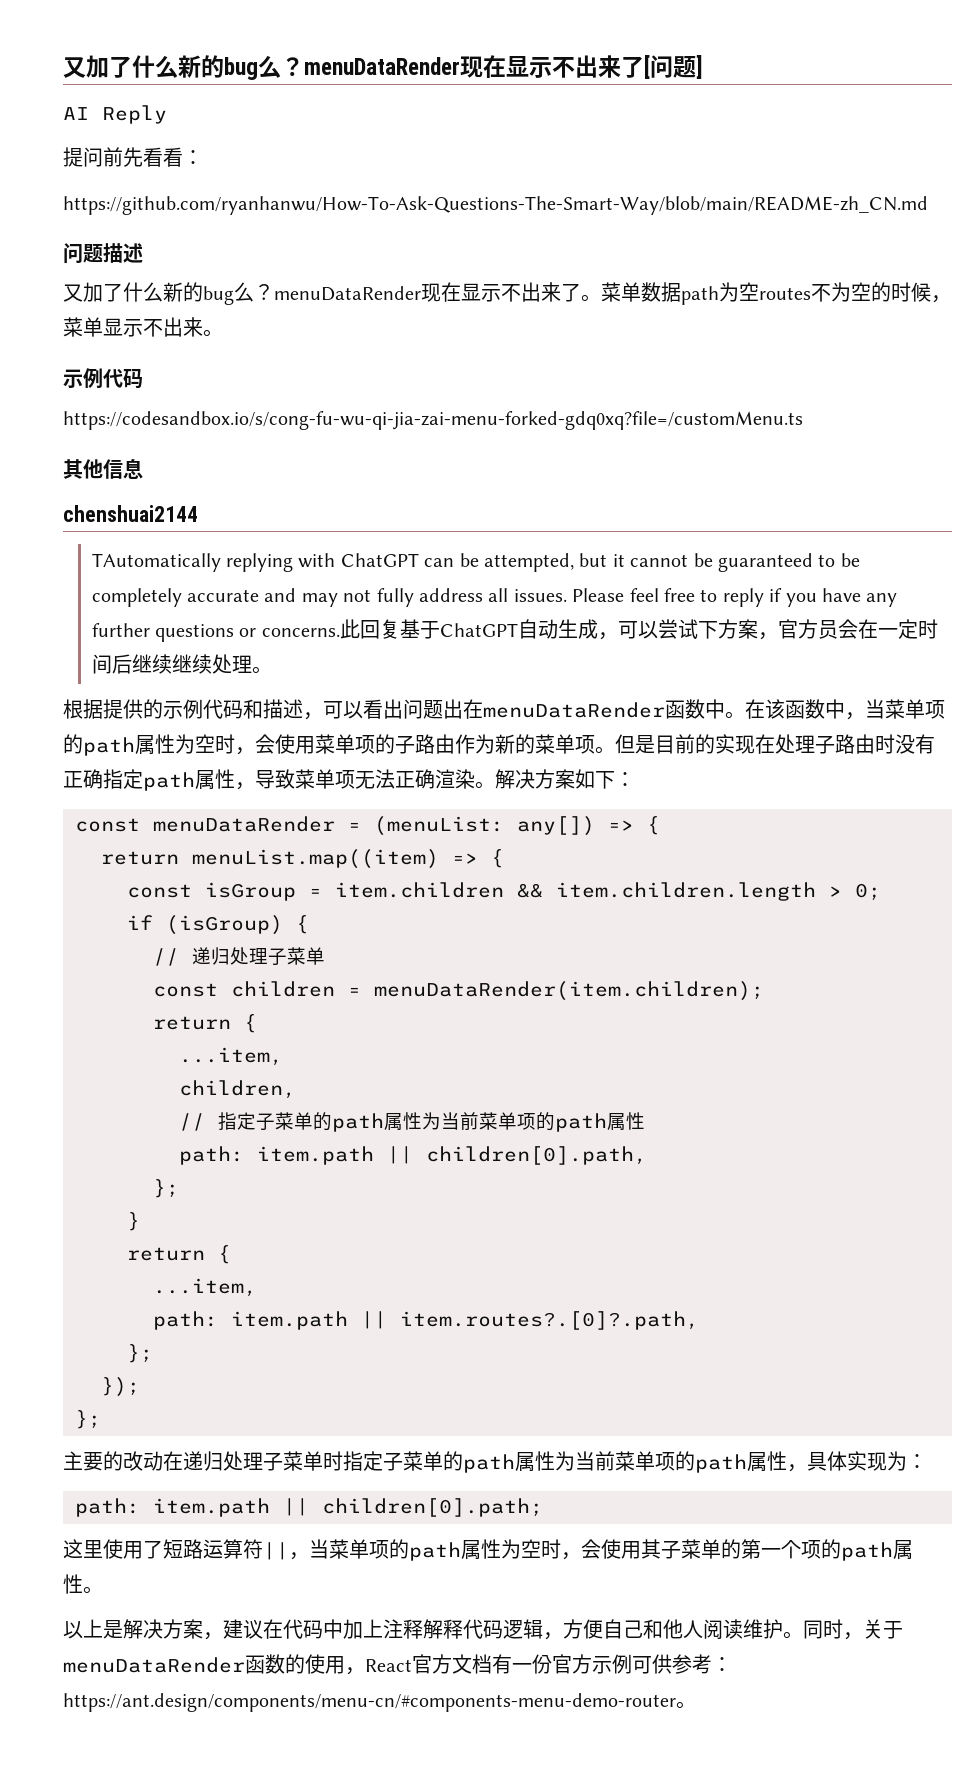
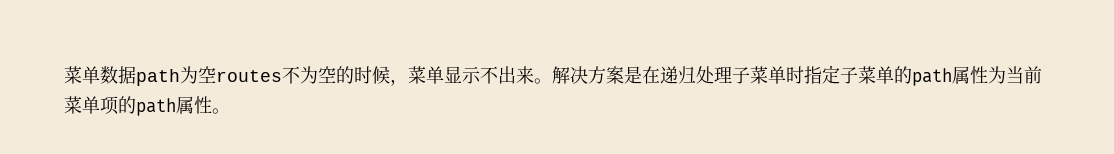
[63,55,703,80] [63,105,167,124] [63,147,203,167] [63,196,928,215] [63,243,143,264] [63,282,601,305] 又加了什么新的bug么？menuDataRender现在显示不出来了[问题] // AI Reply // 提问前先看看： // https://github.com/ryanhanwu/How-To-Ask-Questions-The-Smart-Way/blob/main/README-zh_CN.md // 问题描述 // 又加了什么新的bug么？menuDataRender现在显示不出来了。 -> (64, 75) none
[63,368,143,389] [63,411,803,430] [63,458,143,479] [63,505,198,522] [91,553,860,572] [91,588,898,607] [91,619,938,642] [91,654,272,674] [63,699,945,720] [63,734,935,756] [63,769,635,791] [75,816,660,836] [101,849,504,869] [127,882,881,901] [127,915,309,935] [153,947,325,966] [153,981,764,1001] [153,1014,257,1033] [179,1047,283,1066] [179,1080,296,1099] [179,1112,645,1132] [179,1146,647,1165] [153,1179,179,1198] [127,1212,140,1231] [127,1245,231,1264] [153,1278,257,1297] [153,1311,699,1330] [127,1344,153,1363] [101,1377,140,1397] [75,1410,101,1429] [63,1451,163,1471] // 示例代码 // https://codesandbox.io/s/cong-fu-wu-qi-jia-zai-menu-forked-gdq0xq?file=/customMenu.ts // 其他信息 // chenshuai2144 // TAutomatically replying with ChatGPT can be attempted, but it cannot be guaranteed to be completely accurate and may not fully address all issues. Please feel free to reply if you have any further questions or concerns.此回复基于ChatGPT自动生成，可以尝试下方案，官方员会在一定时间后继续继续处理。 // 根据提供的示例代码和描述，可以看出问题出在menuDataRender函数中。在该函数中，当菜单项的path属性为空时，会使用菜单项的子路由作为新的菜单项。但是目前的实现在处理子路由时没有正确指定path属性，导致菜单项无法正确渲染。解决方案如下： // const menuDataRender = (menuList: any[]) => { // return menuList.map((item) => { // const isGroup = item.children && item.children.length > 0; // if (isGroup) { // // 递归处理子菜单 // const children = menuDataRender(item.children); // return { // ...item, // children, // // 指定子菜单的path属性为当前菜单项的path属性 // path: item.path || children[0].path, // }; // } // return { // ...item, // path: item.path || item.routes?.[0]?.path, // }; // }); // }; // 主要的改动 -> [552,66,642,84] 解决方案是
[787,1451,927,1472] [75,1498,543,1517] [63,1539,913,1561] [63,1574,103,1594] [63,1619,903,1640] [63,1654,732,1675] [63,1693,676,1712] ，具体实现为： // path: item.path || children[0].path; // 这里使用了短路运算符||，当菜单项的path属性为空时，会使用其子菜单的第一个项的path属性。 // 以上是解决方案，建议在代码中加上注释解释代码逻辑，方便自己和他人阅读维护。同时，关于menuDataRender函数的使用，React官方文档有一份官方示例可供参考：https://ant.design/components/menu-cn/#components-menu-demo-router -> (212, 105) none

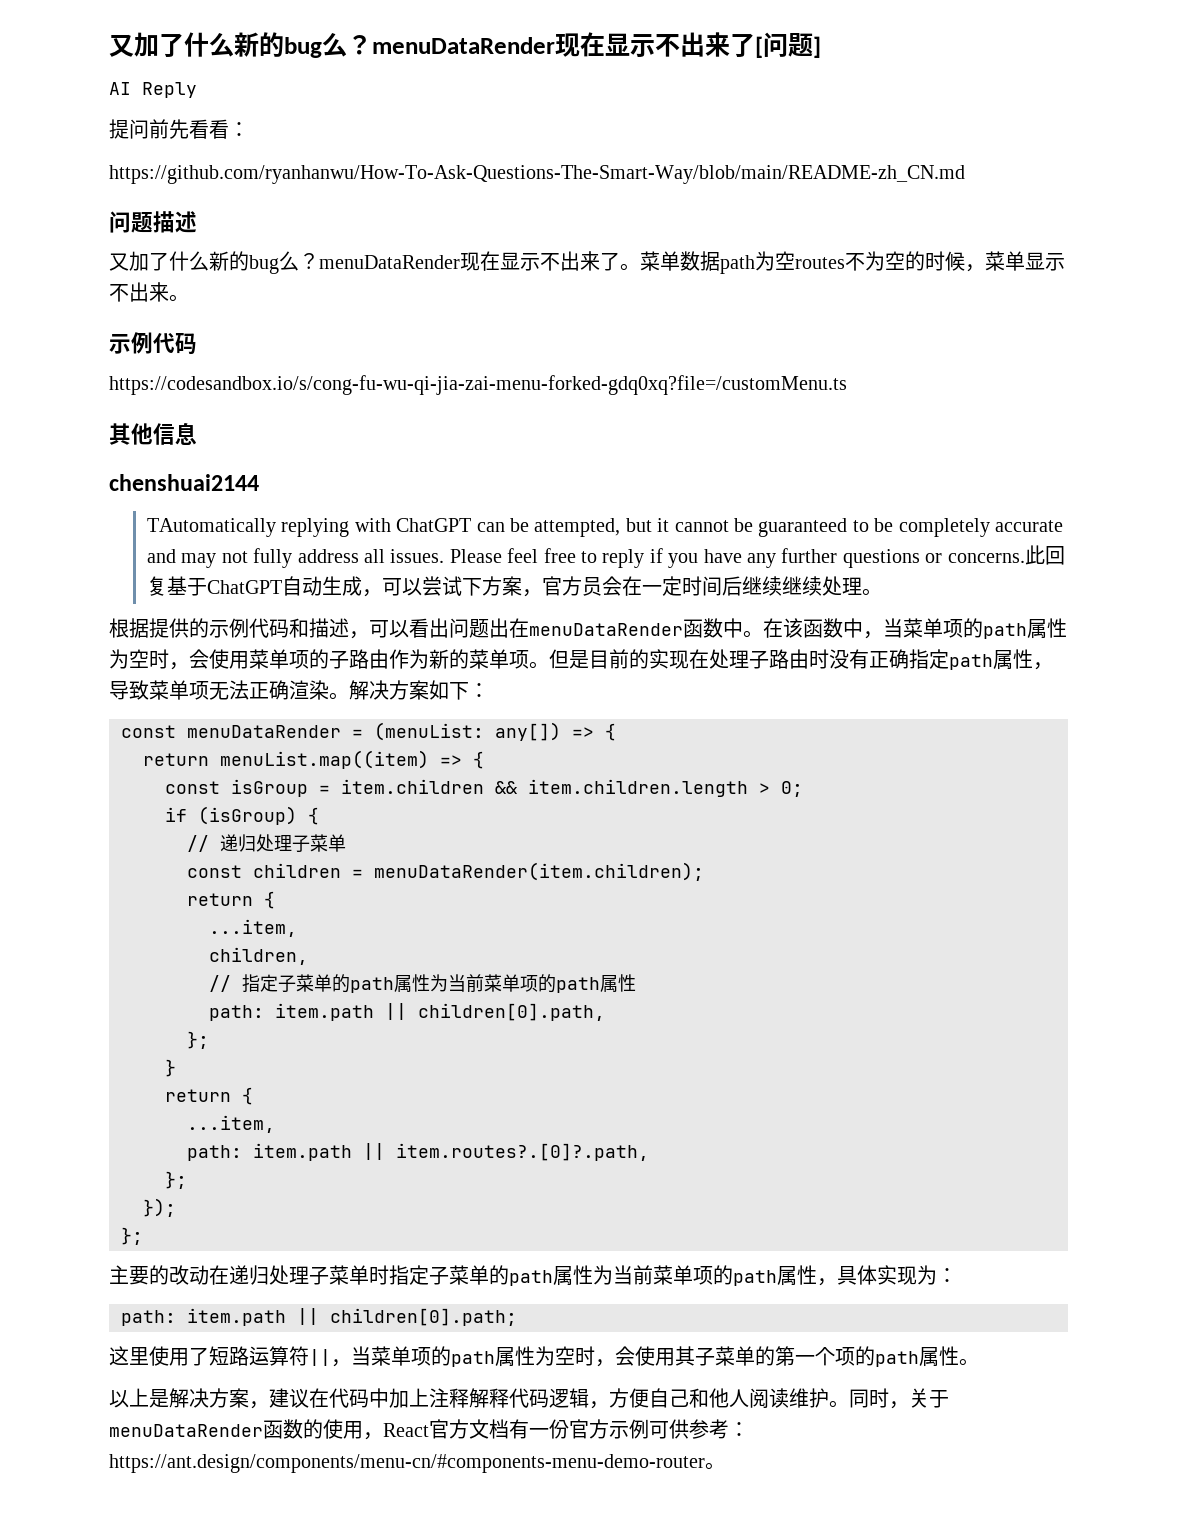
(64, 75) none -> [109,32,821,58] [109,82,197,98] [109,119,249,139] [109,165,965,184] [109,211,197,233] [109,251,640,274] 又加了什么新的bug么？menuDataRender现在显示不出来了[问题] // AI Reply // 提问前先看看： // https://github.com/ryanhanwu/How-To-Ask-Questions-The-Smart-Way/blob/main/README-zh_CN.md // 问题描述 // 又加了什么新的bug么？menuDataRender现在显示不出来了。
[552,66,642,84] 解决方案是 -> [109,332,197,355] [109,375,847,395] [109,422,197,445] [109,474,259,491] [147,518,1064,537] [147,545,1065,568] [147,576,883,597] [109,618,1067,639] [109,649,1053,670] [109,680,489,700] [121,722,616,741] [143,750,484,769] [165,779,803,797] [165,806,319,825] [187,834,346,853] [187,862,704,881] [187,891,275,909] [209,919,297,937] [209,947,308,965] [209,974,636,993] [209,1003,605,1021] [187,1031,209,1049] [165,1059,176,1077] [165,1087,253,1105] [187,1115,275,1133] [187,1143,649,1161] [165,1171,187,1189] [143,1198,176,1217] [121,1227,143,1245] [109,1265,209,1285] // 示例代码 // https://codesandbox.io/s/cong-fu-wu-qi-jia-zai-menu-forked-gdq0xq?file=/customMenu.ts // 其他信息 // chenshuai2144 // TAutomatically replying with ChatGPT can be attempted, but it cannot be guaranteed to be completely accurate and may not fully address all issues. Please feel free to reply if you have any further questions or concerns.此回复基于ChatGPT自动生成，可以尝试下方案，官方员会在一定时间后继续继续处理。 // 根据提供的示例代码和描述，可以看出问题出在menuDataRender函数中。在该函数中，当菜单项的path属性为空时，会使用菜单项的子路由作为新的菜单项。但是目前的实现在处理子路由时没有正确指定path属性，导致菜单项无法正确渲染。解决方案如下： // const menuDataRender = (menuList: any[]) => { // return menuList.map((item) => { // const isGroup = item.children && item.children.length > 0; // if (isGroup) { // // 递归处理子菜单 // const children = menuDataRender(item.children); // return { // ...item, // children, // // 指定子菜单的path属性为当前菜单项的path属性 // path: item.path || children[0].path, // }; // } // return { // ...item, // path: item.path || item.routes?.[0]?.path, // }; // }); // }; // 主要的改动
(212, 105) none -> [817,1265,957,1286] [121,1308,517,1326] [109,1346,979,1367] [109,1388,949,1409] [109,1419,749,1440] [109,1454,705,1473] ，具体实现为： // path: item.path || children[0].path; // 这里使用了短路运算符||，当菜单项的path属性为空时，会使用其子菜单的第一个项的path属性。 // 以上是解决方案，建议在代码中加上注释解释代码逻辑，方便自己和他人阅读维护。同时，关于menuDataRender函数的使用，React官方文档有一份官方示例可供参考：https://ant.design/components/menu-cn/#components-menu-demo-router

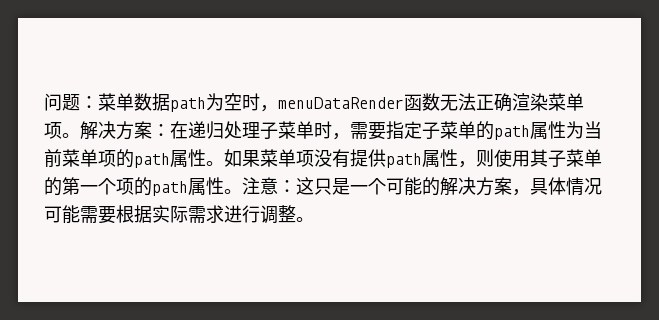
[109,32,821,58] [109,82,197,98] [109,119,249,139] [109,165,965,184] [109,211,197,233] [109,251,1065,274] [109,282,189,302] [109,332,197,355] [109,375,847,395] [109,422,197,445] [109,474,259,491] [147,518,1064,537] [147,545,1065,568] [147,576,883,597] [109,618,1067,639] [109,649,1053,670] [109,680,209,700] 又加了什么新的bug么？menuDataRender现在显示不出来了[问题] // AI Reply // 提问前先看看： // https://github.com/ryanhanwu/How-To-Ask-Questions-The-Smart-Way/blob/main/README-zh_CN.md // 问题描述 // 又加了什么新的bug么？menuDataRender现在显示不出来了。菜单数据path为空routes不为空的时候，菜单显示不出来。 // 示例代码 // https://codesandbox.io/s/cong-fu-wu-qi-jia-zai-menu-forked-gdq0xq?file=/customMenu.ts // 其他信息 // chenshuai2144 // TAutomatically replying with ChatGPT can be attempted, but it cannot be guaranteed to be completely accurate and may not fully address all issues. Please feel free to reply if you have any further questions or concerns.此回复基于ChatGPT自动生成，可以尝试下方案，官方员会在一定时间后继续继续处理。 // 根据提供的示例代码和描述，可以看出问题出在menuDataRender函数中。在该函数中，当菜单项的path属性为空时，会使用菜单项的子路由作为新的菜单项。但是目前的实现在处理子路由时没有正确指定path属性，导致菜单项 -> [44,93,440,112] 问题：菜单数据path为空时，menuDataRender函数
(329, 690) none -> [548,93,584,111] [44,122,62,139] 菜单项
[429,680,489,700] [121,722,616,741] [143,750,484,769] [165,779,803,797] [165,806,319,825] [187,834,346,853] [187,862,704,881] [187,891,275,909] [209,919,297,937] [209,947,308,965] [209,975,231,992] 如下： // const menuDataRender = (menuList: any[]) => { // return menuList.map((item) => { // const isGroup = item.children && item.children.length > 0; // if (isGroup) { // // 递归处理子菜单 // const children = menuDataRender(item.children); // return { // ...item, // children, // // -> [152,121,386,140] ：在递归处理子菜单时，需要
[209,1003,605,1021] [187,1031,209,1049] [165,1059,176,1077] [165,1087,253,1105] [187,1115,275,1133] [187,1143,649,1161] [165,1171,187,1189] [143,1198,176,1217] [121,1227,143,1245] [109,1265,957,1286] [121,1308,517,1326] [109,1346,635,1367] // path: item.path || children[0].path, // }; // } // return { // ...item, // path: item.path || item.routes?.[0]?.path, // }; // }); // }; // 主要的改动在递归处理子菜单时指定子菜单的path属性为当前菜单项的path属性，具体实现为： // path: item.path || children[0].path; // 这里使用了短路运算符||，当菜单项的path属性为空时，会 -> [206,149,494,168] 。如果菜单项没有提供path属性，则
[109,1388,949,1409] [109,1419,749,1440] [109,1454,705,1473] // 以上是解决方案，建议在代码中加上注释解释代码逻辑，方便自己和他人阅读维护。同时，关于menuDataRender函数的使用，React官方文档有一份官方示例可供参考：https://ant.design/components/menu-cn/#components-menu-demo-router -> [242,177,602,196] [44,205,296,224] 注意：这只是一个可能的解决方案，具体情况可能需要根据实际需求进行调整

